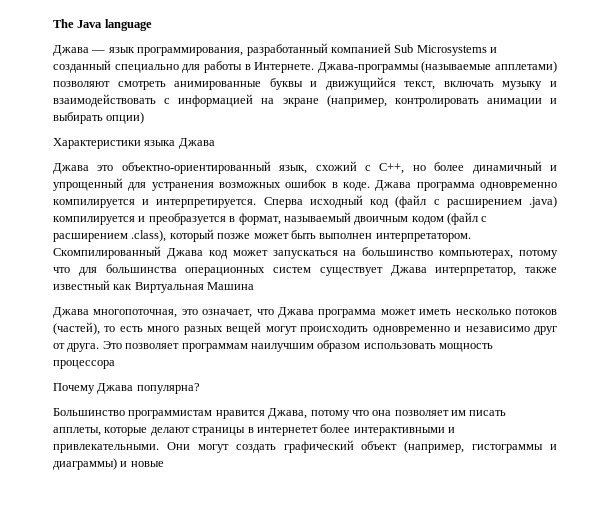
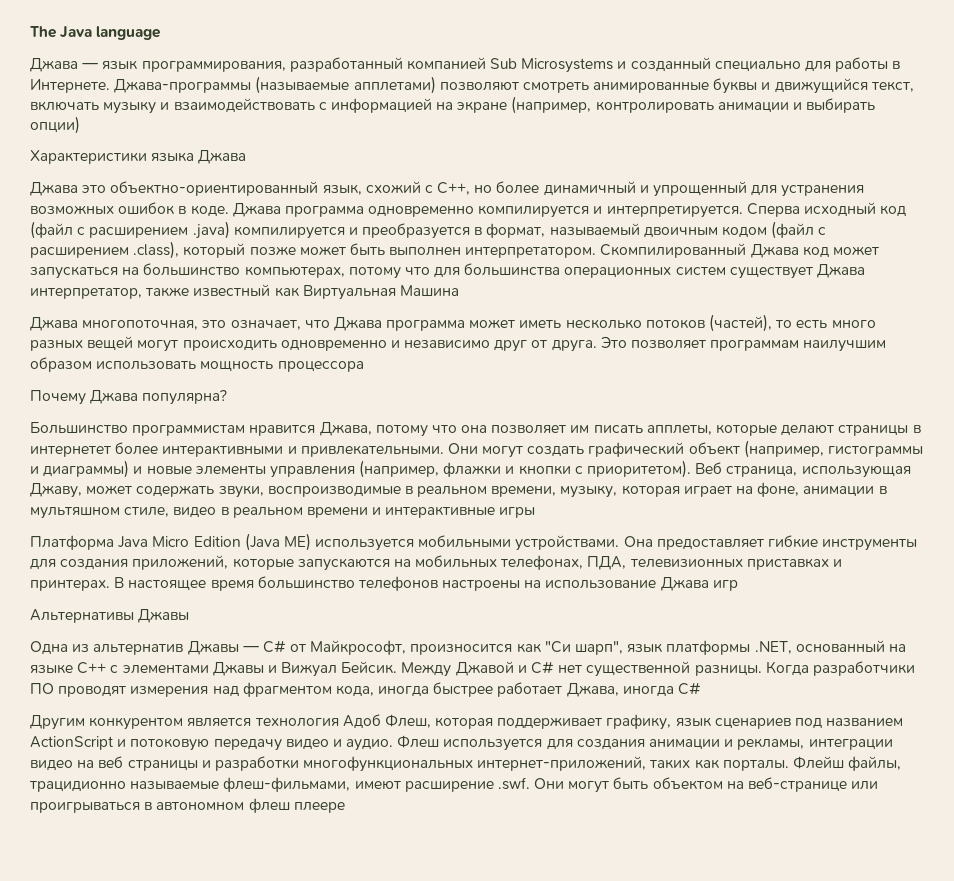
(164, 464) none -> [195,460,911,478] [30,482,887,498] [30,506,536,519] [30,533,918,551] [30,555,843,571] [30,576,738,591] [30,609,190,623] [30,640,906,655] [30,661,915,677] [30,682,702,697] [30,714,904,730] [30,735,893,751] [30,756,902,772] [29,777,879,793] [30,798,345,813] элементы управления (например, флажки и кнопки с приоритетом). Веб страница, использующая Джаву, может содержать звуки, воспроизводимые в реальном времени, музыку, которая играет на фоне, анимации в мультяшном стиле, видео в реальном времени и интерактивные игры // Платформа Java Micro Edition (Java ME) используется мобильными устройствами. Она предоставляет гибкие инструменты для создания приложений, которые запускаются на мобильных телефонах, ПДА, телевизионных приставках и принтерах. В настоящее время большинство телефонов настроены на использование Джава игр // Альтернативы Джавы // Одна из альтернатив Джавы — С# от Майкрософт, произносится как "Си шарп", язык платформы .NET, основанный на языке С++ с элементами Джавы и Вижуал Бейсик. Между Джавой и С# нет существенной разницы. Когда разработчики ПО проводят измерения над фрагментом кода, иногда быстрее работает Джава, иногда С# // Другим конкурентом является технология Адоб Флеш, которая поддерживает графику, язык сценариев под названием ActionScript и потоковую передачу видео и аудио. Флеш используется для создания анимации и рекламы, интеграции видео на веб страницы и разработки многофункциональных интернет-приложений, таких как порталы. Флейш файлы, трацидионно называемые флеш-фильмами, имеют расширение .swf. Они могут быть объектом на веб-странице или проигрываться в автономном флеш плеере

